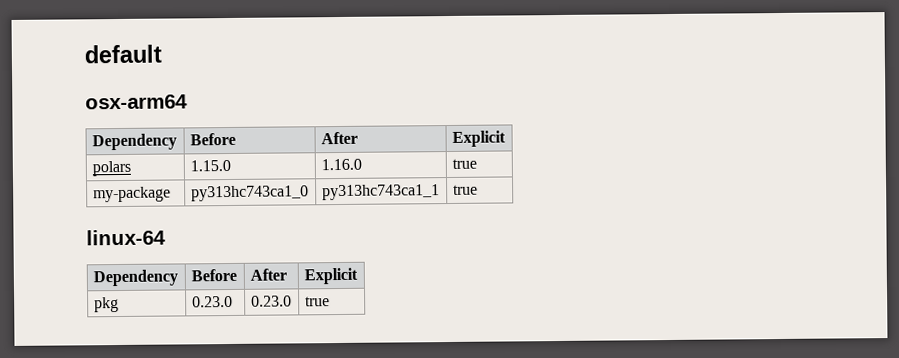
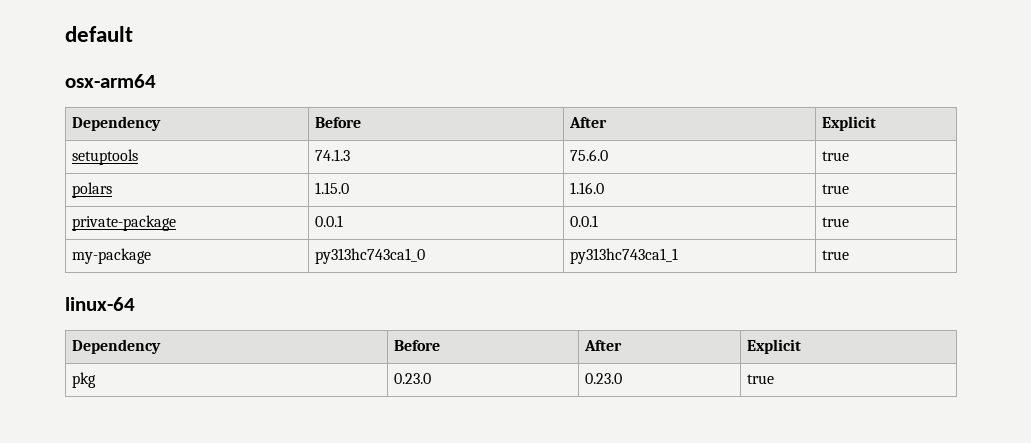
(506, 138) none -> [71,149,138,165] [314,149,350,161] [569,149,608,161] [821,151,849,161] // setuptools | 74.1.3 | 75.6.0 | true
(477, 163) none -> [71,215,176,231] [314,215,343,227] [569,215,598,227] [821,217,849,227] // private-package | 0.0.1 | 0.0.1 | true

